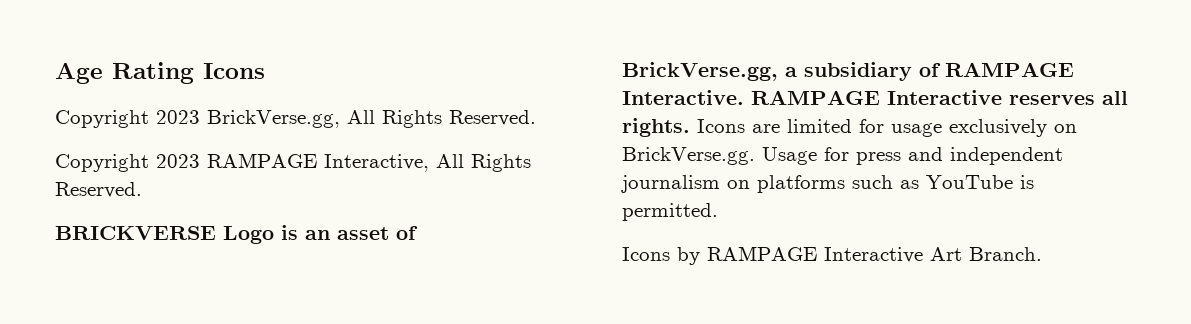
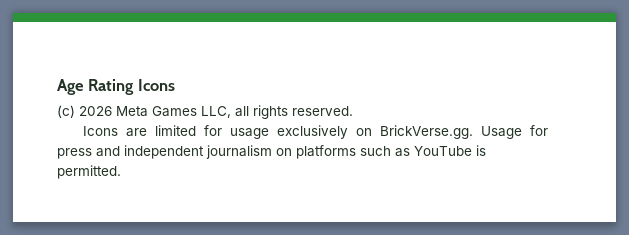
[55,110,536,128] [55,153,531,172] [55,182,142,198] [55,225,418,244] [622,62,1074,81] [622,90,1128,105] [622,118,690,137] Copyright 2023 BrickVerse.gg, All Rights Reserved. // Copyright 2023 RAMPAGE Interactive, All Rights Reserved. // BRICKVERSE Logo is an asset of BrickVerse.gg, a subsidiary of RAMPAGE Interactive. RAMPAGE Interactive reserves all rights. -> [57,105,353,119] (c) 2026 Meta Games LLC, all rights reserved. //
[622,246,1042,265] // Icons by RAMPAGE Interactive Art Branch. -> (121, 172) none

